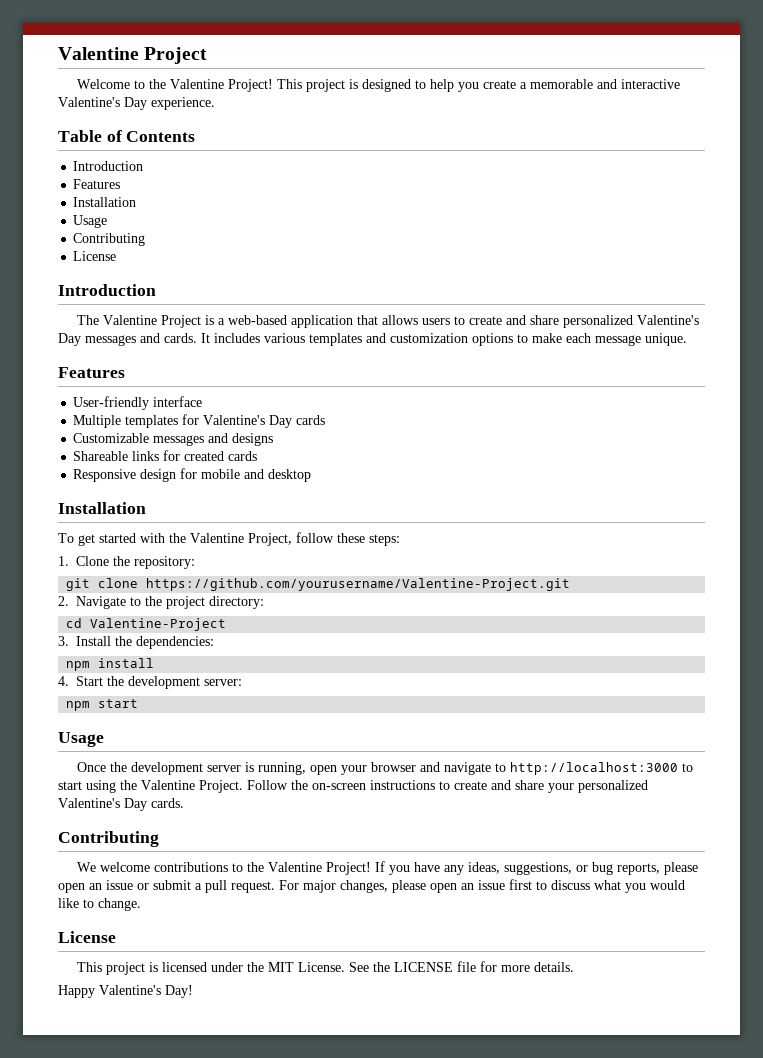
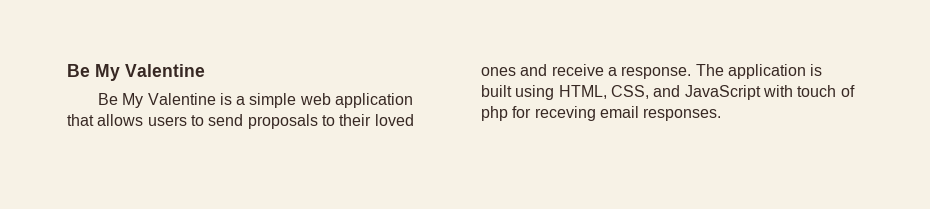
[58,47,208,64] [76,79,680,92] [58,97,215,110] [58,130,196,142] [73,161,144,171] [73,179,121,189] [73,197,137,207] [73,215,108,228] [73,233,146,246] [73,251,117,261] [58,284,156,296] [76,315,287,328] Valentine Project // Welcome to the Valentine Project! This project is designed to help you create a memorable and interactive Valentine's Day experience. // Table of Contents // Introduction // Features // Installation // Usage // Contributing // License // Introduction // The Valentine Project is a web-based -> [67,64,205,81] [97,93,331,108] Be My Valentine // Be My Valentine is a simple web
[468,315,699,328] [58,333,687,346] [58,367,125,378] [73,396,203,410] [73,414,326,428] [73,433,274,446] [73,450,258,461] [73,468,312,482] [58,502,146,514] [58,532,400,546] [58,556,195,569] [66,578,571,591] [58,596,264,609] [66,618,227,631] [58,636,214,649] [66,658,155,671] [58,676,242,689] [66,699,139,711] [58,732,104,747] [76,762,693,775] [58,780,648,793] [58,798,184,811] [58,831,159,847] [76,861,698,875] [58,879,685,893] [58,898,141,911] [58,931,116,943] [76,961,574,975] [58,985,193,998] create and share personalized Valentine's Day messages and cards. It includes various templates and customization options to make each message unique. // Features // User-friendly interface // Multiple templates for Valentine's Day cards // Customizable messages and designs // Shareable links for created cards // Responsive design for mobile and desktop // Installation // To get started with the Valentine Project, follow these steps: // 1. Clone the repository: // git clone https://github.com/yourusername/Valentine-Project.git // 2. Navigate to the project directory: // cd Valentine-Project // 3. Install the dependencies: // npm install // 4. Start the development server: // npm start // Usage // Once the development server is running, open your browser and navigate to http://localhost:3000 to start using the Valentine Project. Follow the on-screen instructions to create and share your personalized Valentine's Day cards. // Contributing // We welcome contributions to the Valentine Project! If you have any ideas, suggestions, or bug reports, please open an issue or submit a pull request. For major changes, please open an issue first to discuss what you would like to change. // License // This project is licensed under the MIT License. See the LICENSE file for more details. // Happy Valentine's Day! -> [208,114,414,129] [481,64,823,79] [481,85,855,100] [481,106,722,121] send proposals to their loved ones and receive a response. The application is built using HTML, CSS, and JavaScript with touch of php for receving email responses.

